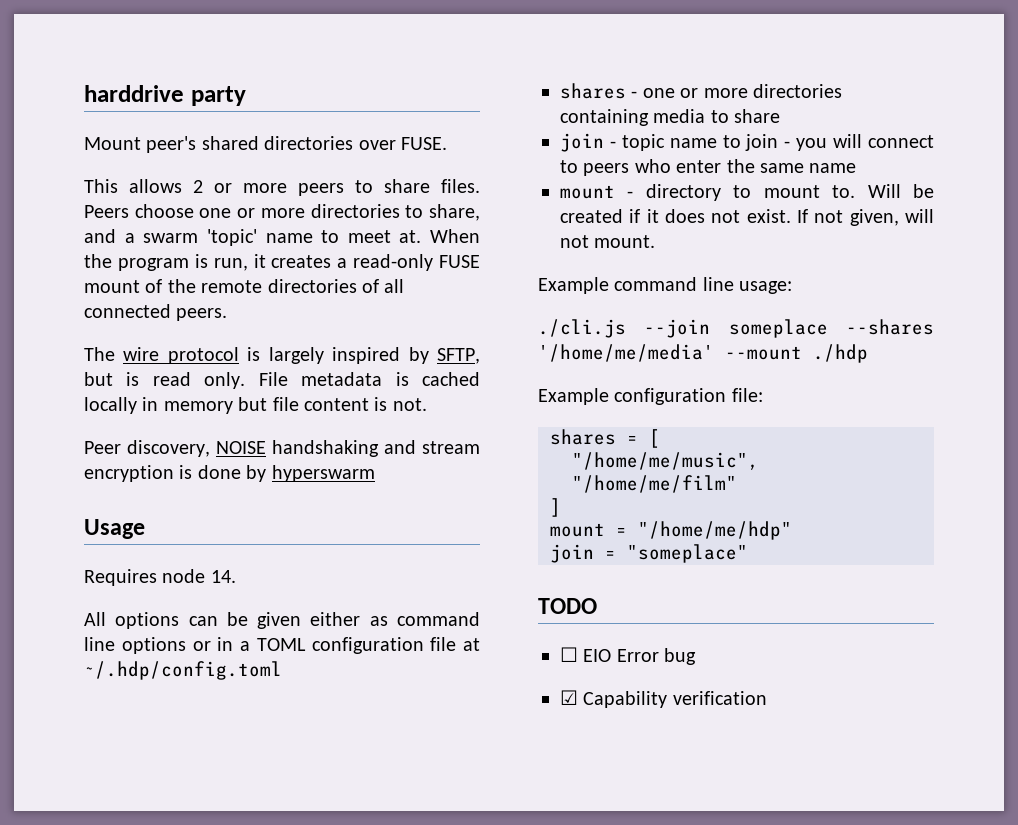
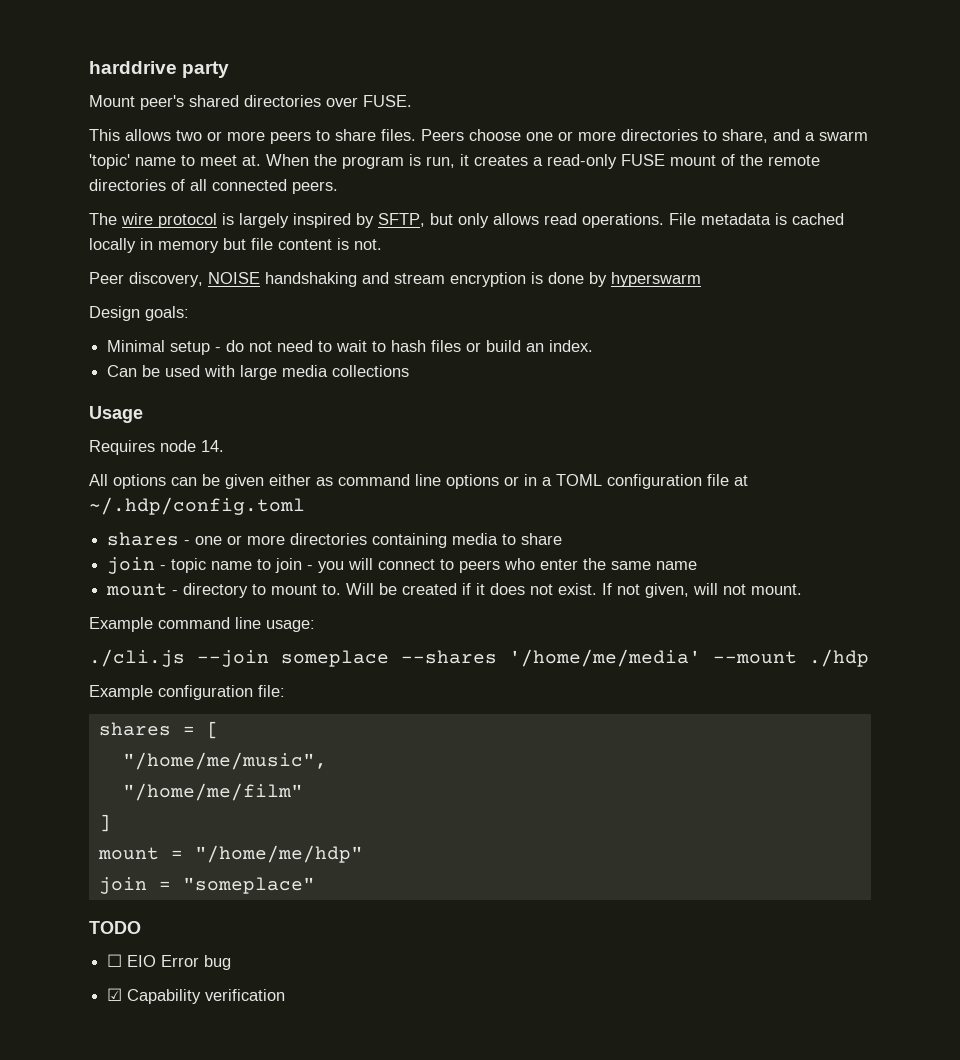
[193,180,203,193] 2 -> [176,130,202,141] two
[126,372,246,389] is read only. -> [458,213,664,228] only allows read operations.
(375, 473) none -> [89,306,189,321] [107,340,594,355] [107,365,410,380] // Design goals: // Minimal setup - do not need to wait to hash files or build an index. // Can be used with large media collections

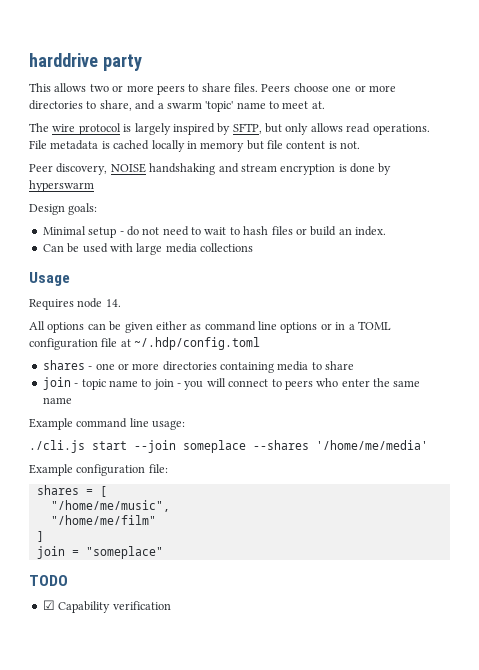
[89,95,412,110] // Mount peer's shared directories over FUSE. -> (142, 62) none
[266,154,820,169] [89,179,338,194] When the program is run, it creates a read-only FUSE mount of the remote directories of all connected peers. -> (325, 105) none
[106,583,803,598] // mount - directory to mount to. Will be created if it does not exist. If not given, will not mount. -> (72, 400) none
(185, 658) none -> [92,441,127,450] start
[713,649,869,667] --mount ./hdp -> (428, 445) none
[97,845,363,863] // mount = "/home/me/hdp" -> (44, 536) none
[107,954,232,970] // ☐ EIO Error bug -> (68, 580) none

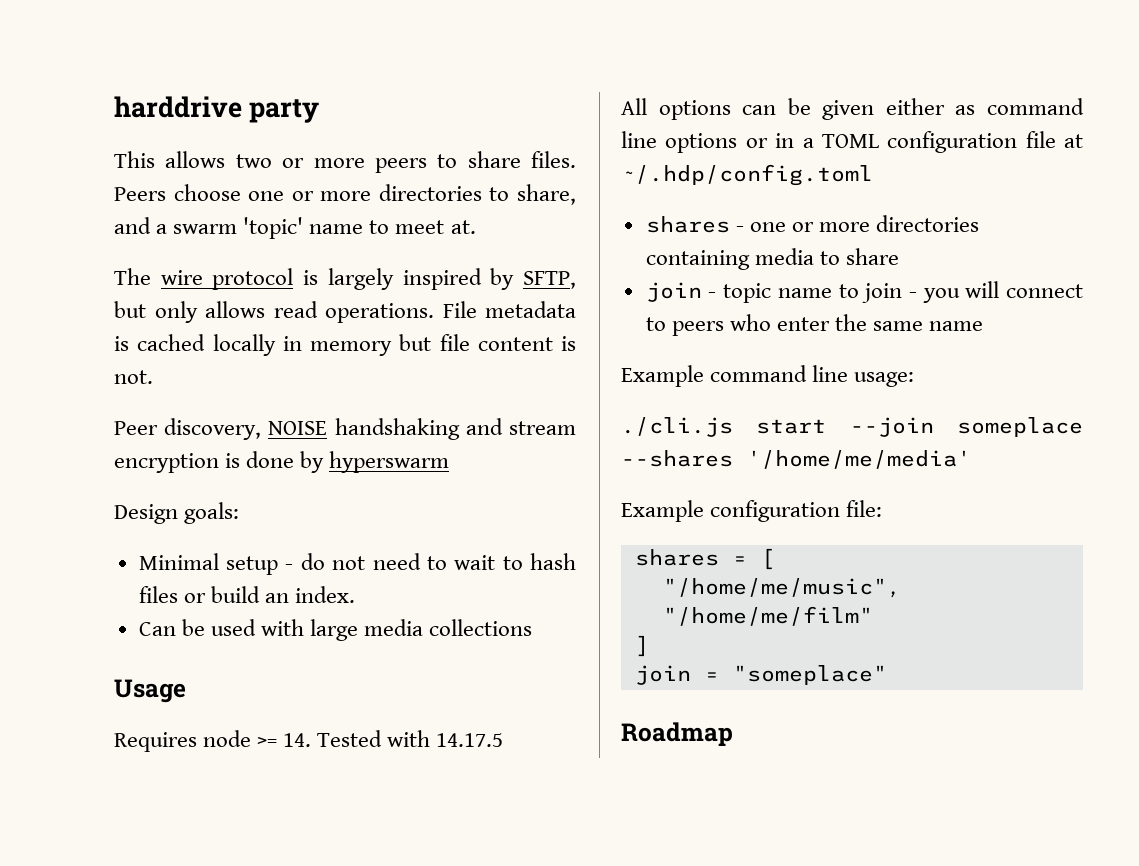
(103, 303) none -> [257,737,278,747] >=
(121, 303) none -> [317,730,504,747] Tested with 14.17.5
[29,575,68,586] [42,600,171,613] TODO // ☑ Capability verification -> [621,722,733,746] Roadmap

